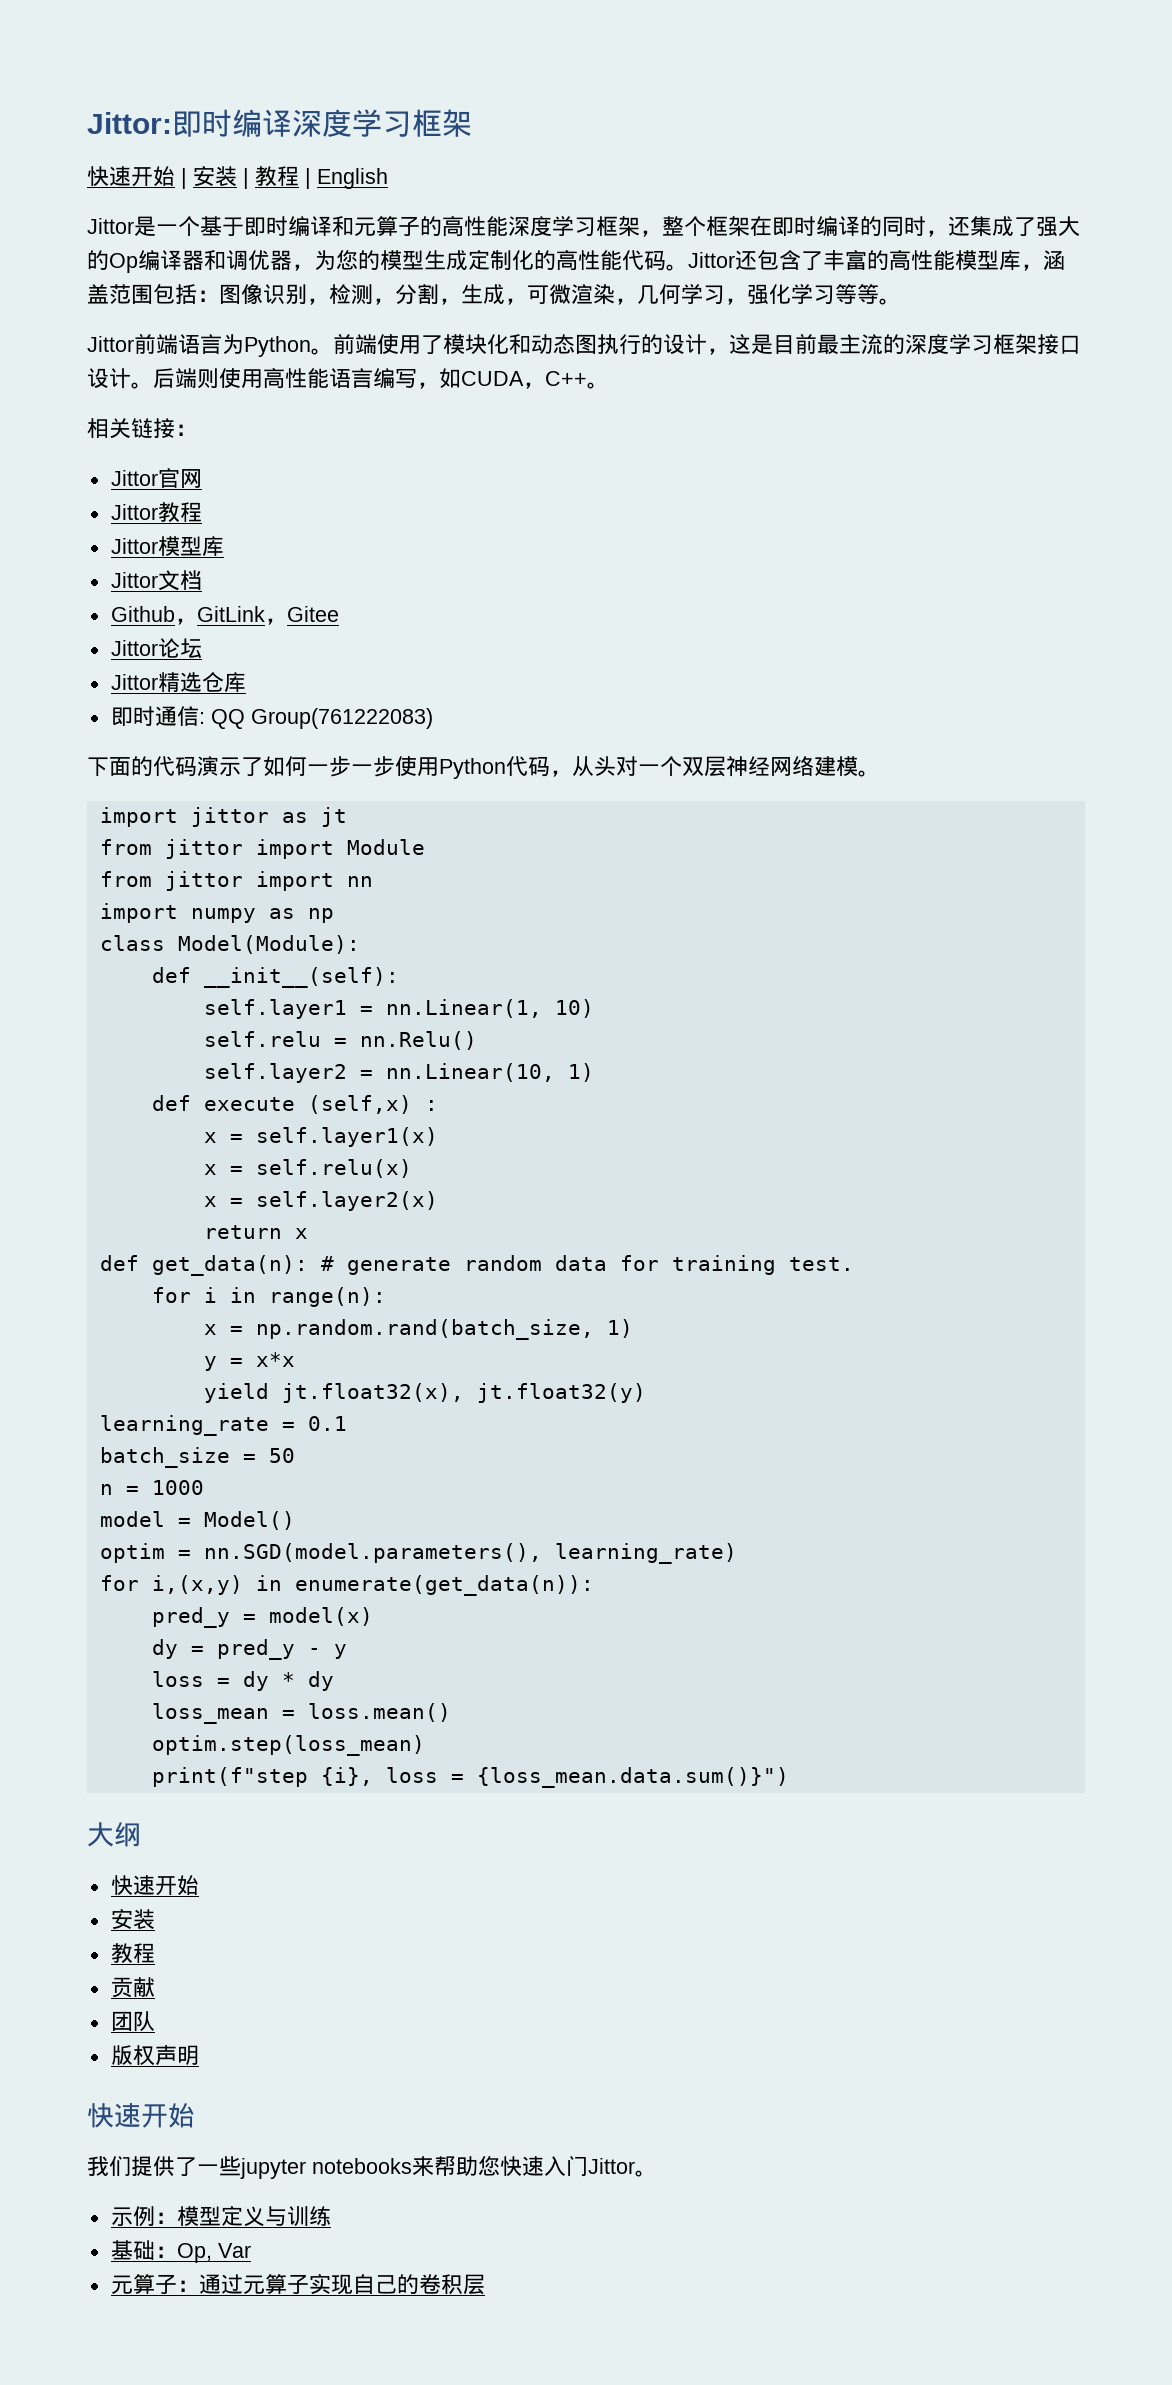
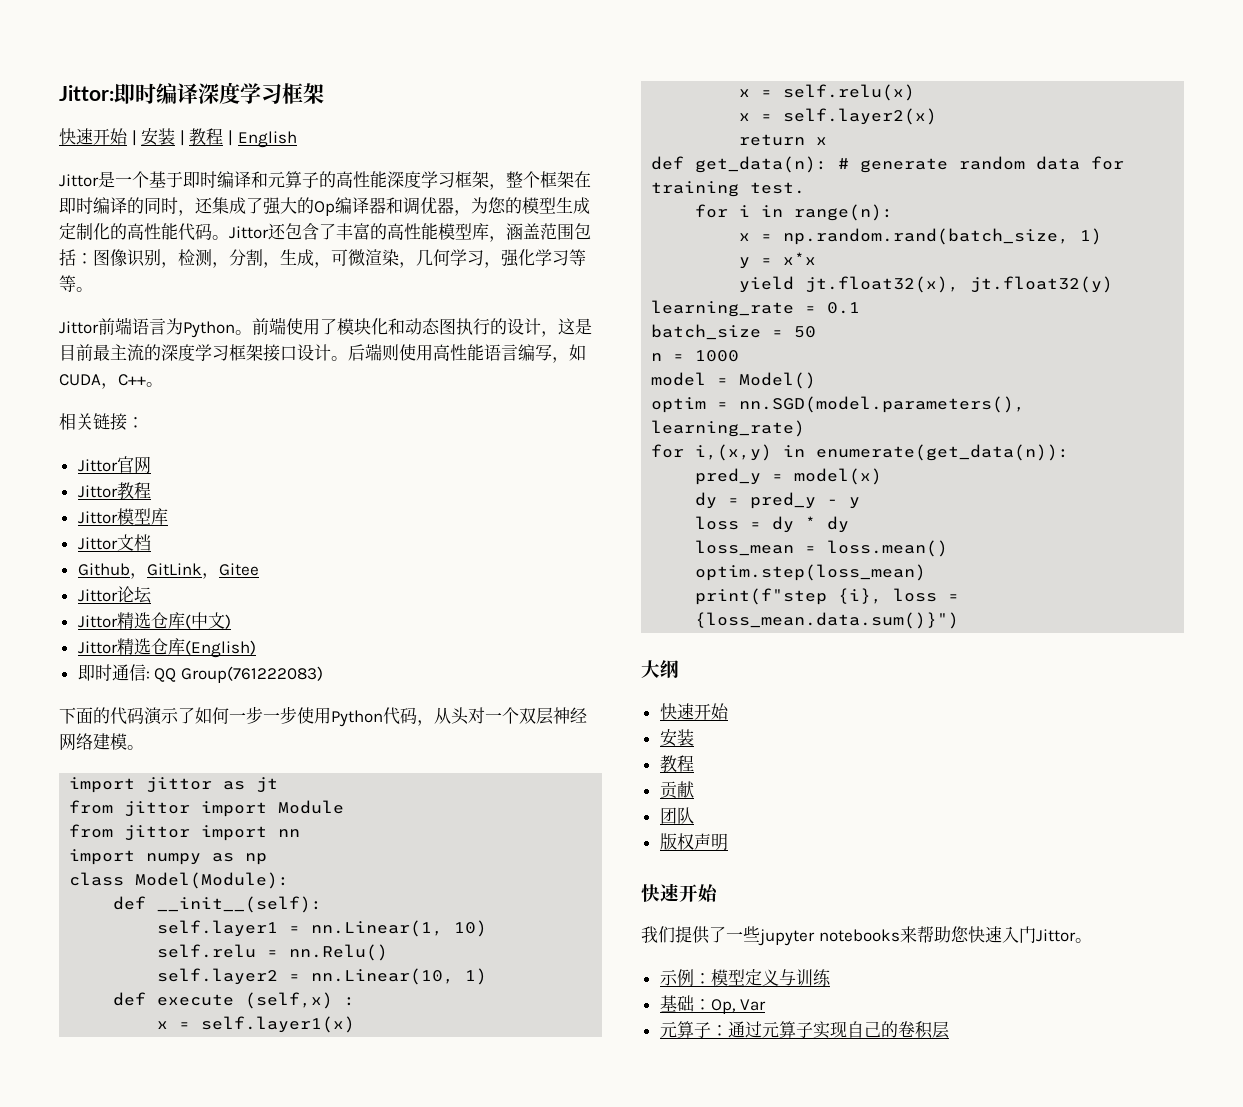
(246, 682) none -> [184,612,231,629] [77,638,256,658] (中文) // Jittor精选仓库(English)

